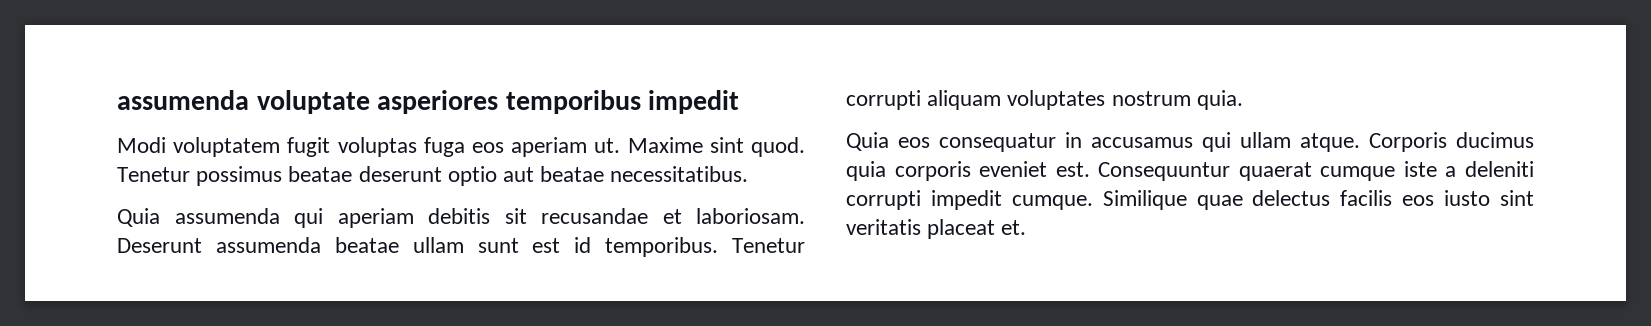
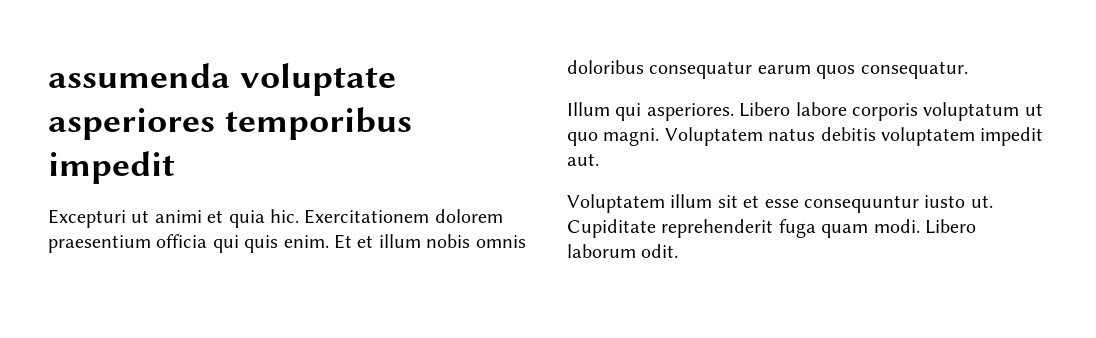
[117,137,805,157] [117,166,749,186] [117,208,805,228] [117,237,805,257] [846,90,1243,110] [846,132,1534,152] [846,161,1534,181] [846,190,1535,210] [846,219,1027,239] Modi voluptatem fugit voluptas fuga eos aperiam ut. Maxime sint quod. Tenetur possimus beatae deserunt optio aut beatae necessitatibus. // Quia assumenda qui aperiam debitis sit recusandae et laboriosam. Deserunt assumenda beatae ullam sunt est id temporibus. Tenetur corrupti aliquam voluptates nostrum quia. // Quia eos consequatur in accusamus qui ullam atque. Corporis ducimus quia corporis eveniet est. Consequuntur quaerat cumque iste a deleniti corrupti impedit cumque. Similique quae delectus facilis eos iusto sint veritatis placeat et. -> [48,209,503,228] [48,234,526,253] [567,60,968,79] [567,102,1043,121] [567,127,1044,146] [567,153,599,166] [567,194,993,213] [567,219,976,238] [567,244,679,258] Excepturi ut animi et quia hic. Exercitationem dolorem praesentium officia qui quis enim. Et et illum nobis omnis doloribus consequatur earum quos consequatur. // Illum qui asperiores. Libero labore corporis voluptatum ut quo magni. Voluptatem natus debitis voluptatem impedit aut. // Voluptatem illum sit et esse consequuntur iusto ut. Cupiditate reprehenderit fuga quam modi. Libero laborum odit.

